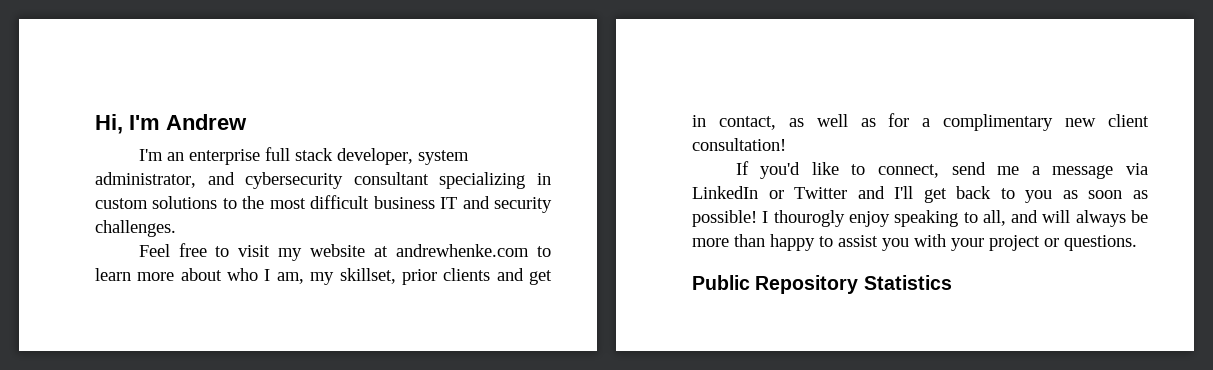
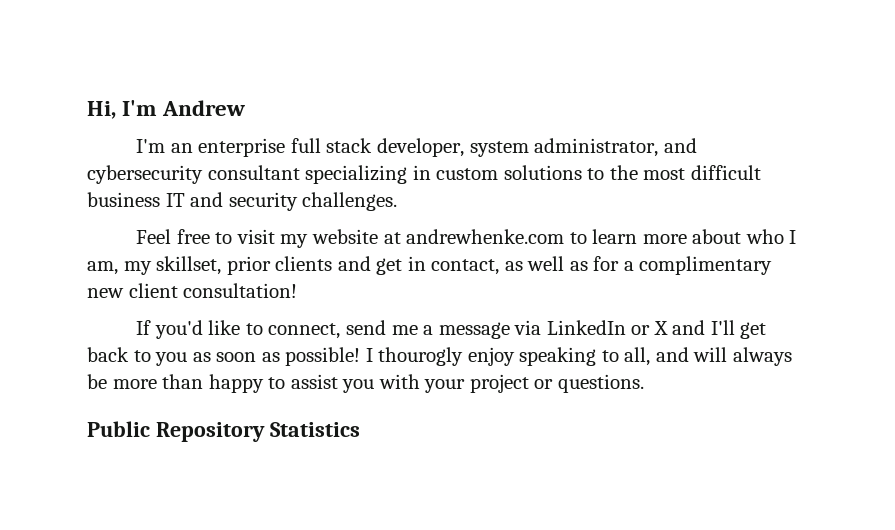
[794,187,848,199] Twitter -> [653,321,668,335] X

